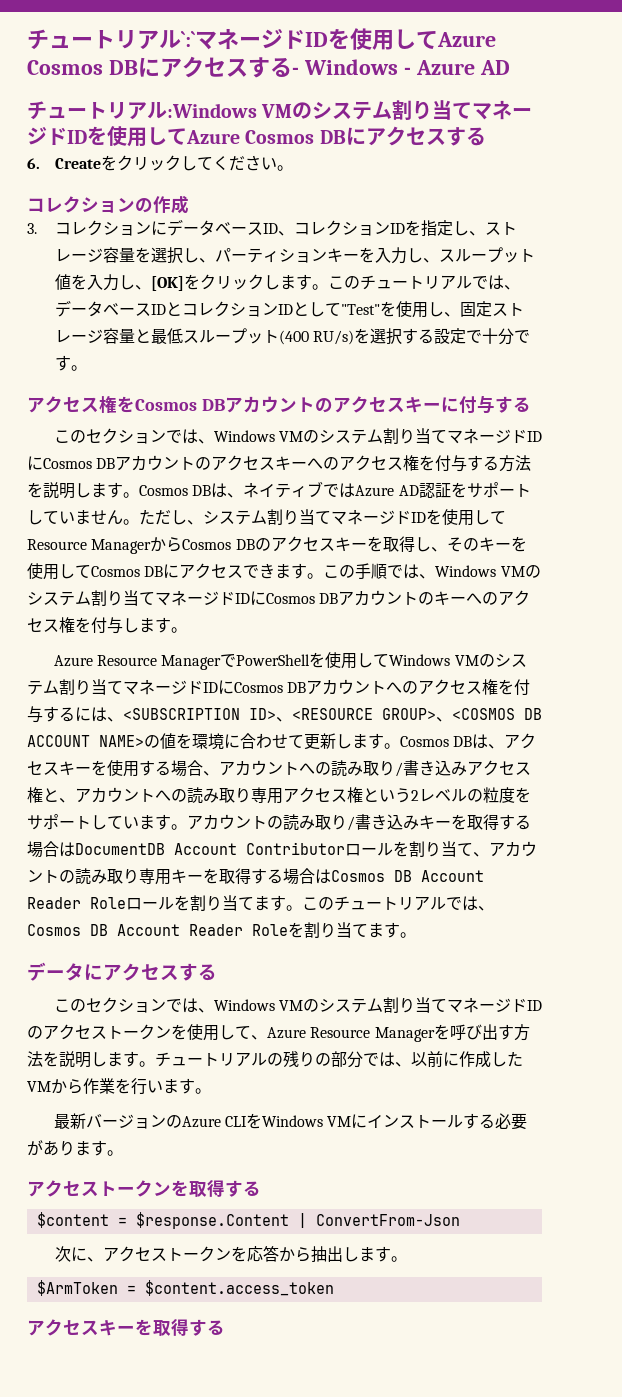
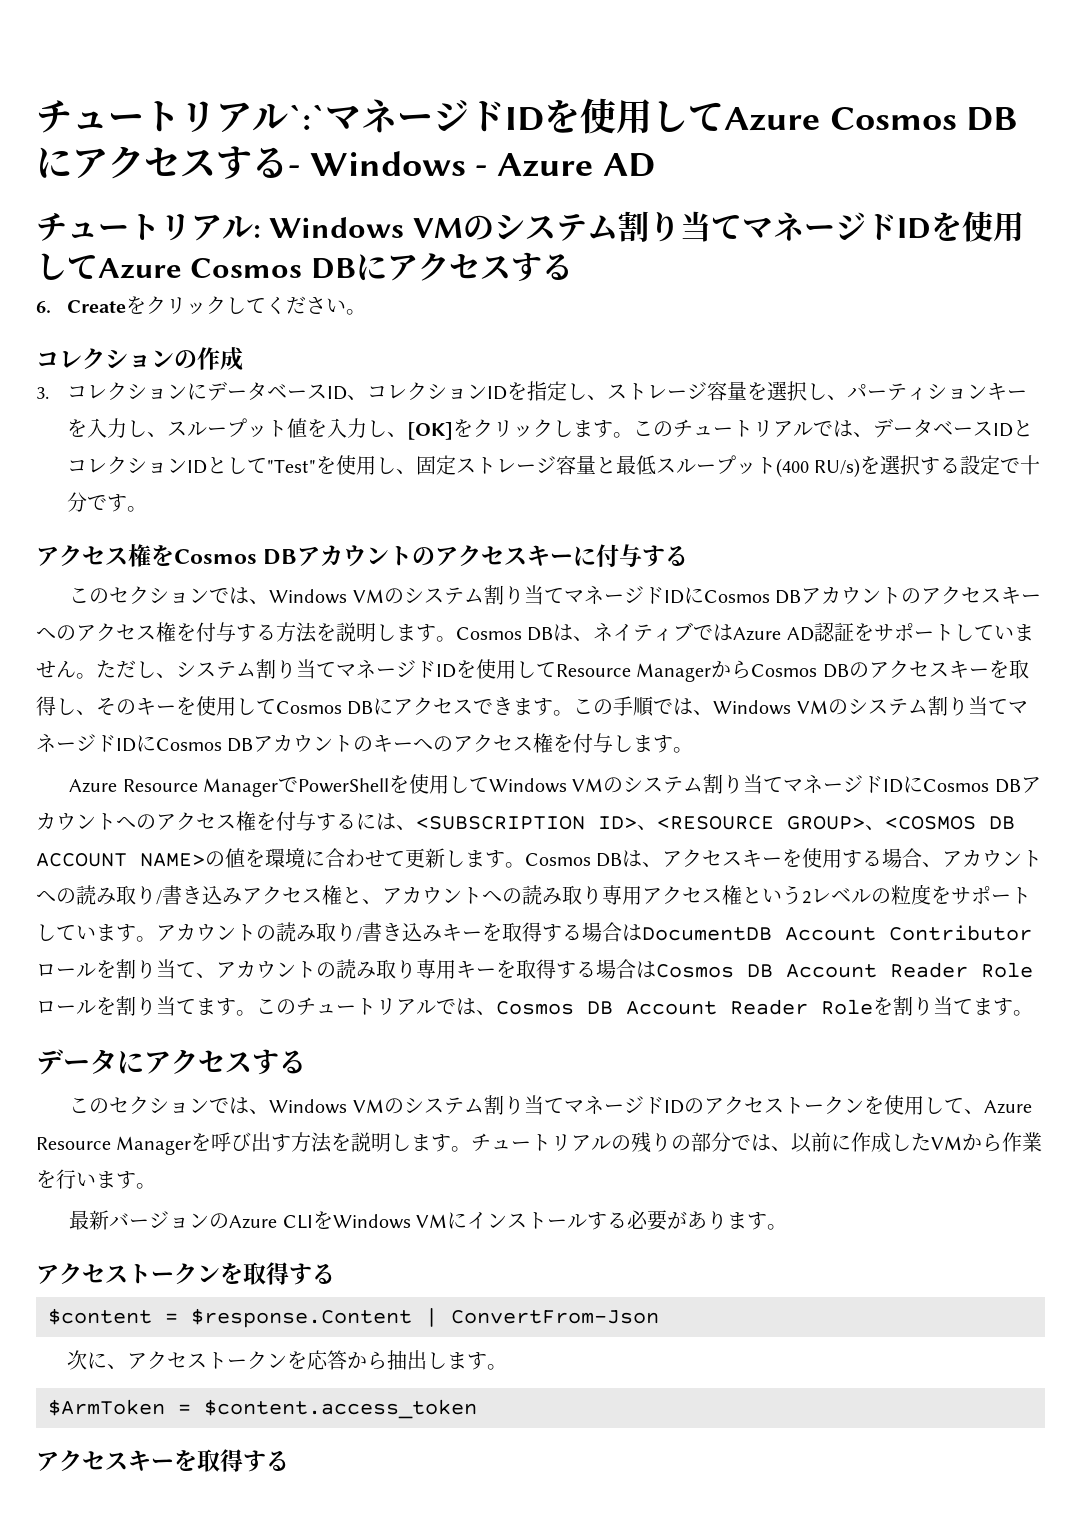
[167,103,257,118] :Windows -> [253,217,405,238] : Windows

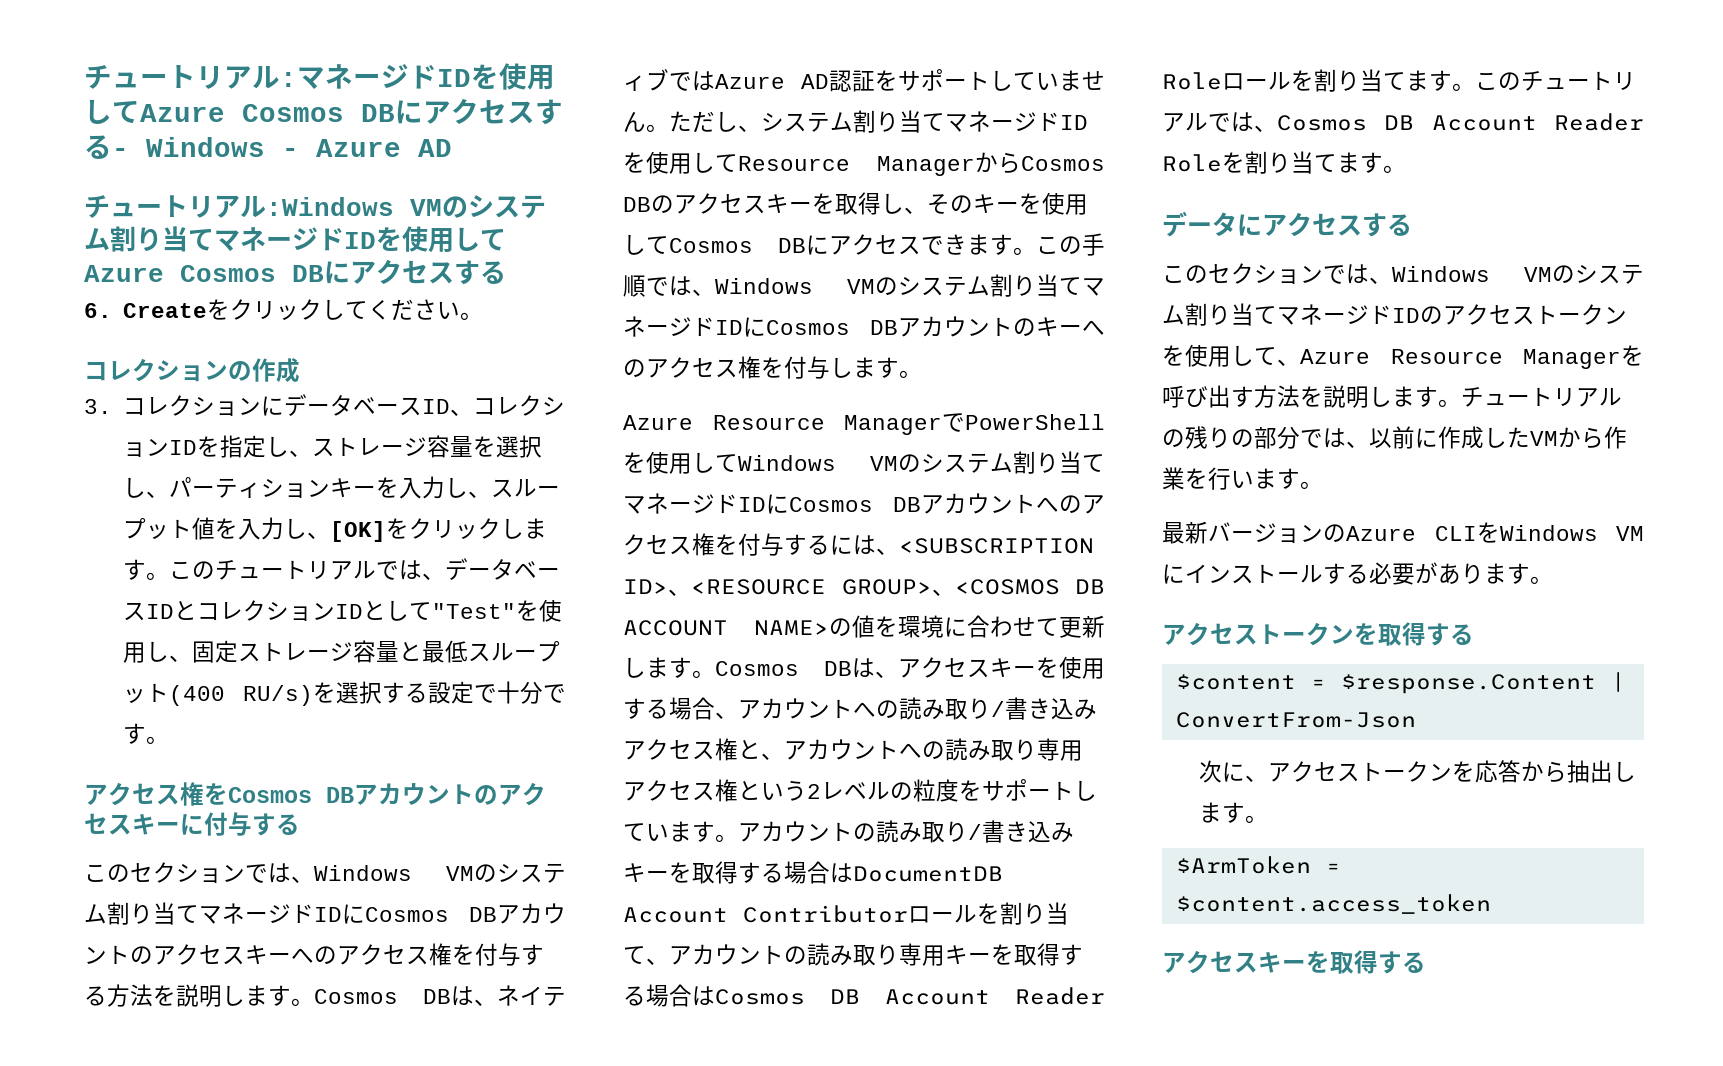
[36,100,325,133] チュートリアル`:` -> [84,65,297,89] チュートリアル:
[253,217,405,238] : Windows -> [266,197,394,216] :Windows

